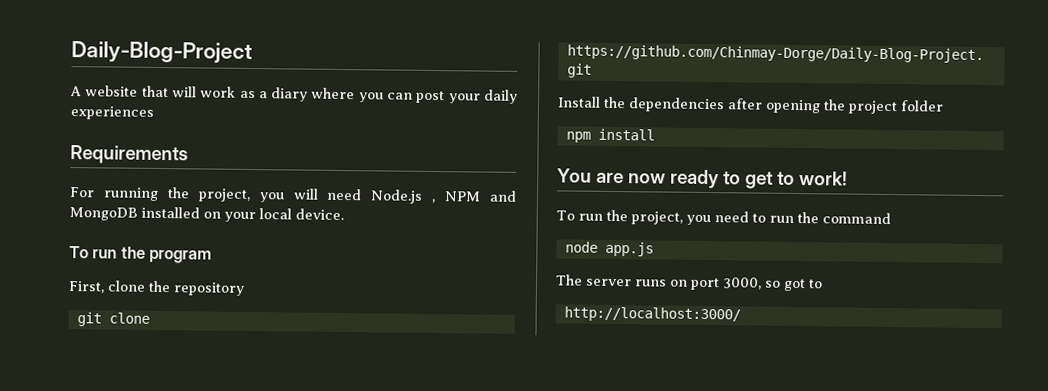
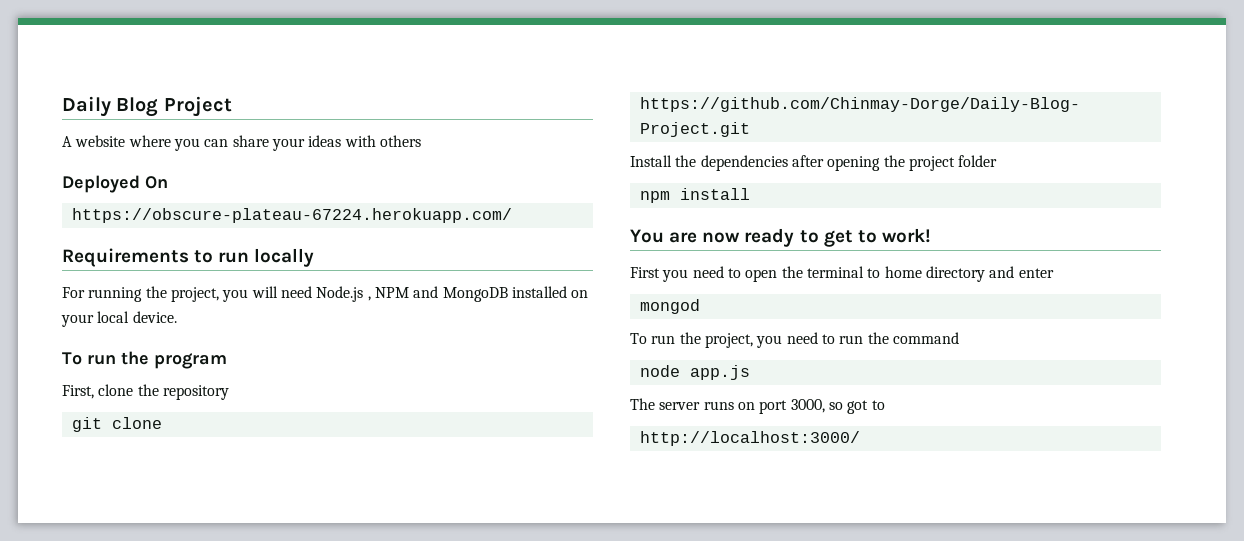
[71,41,253,65] Daily-Blog-Project -> [62,96,232,117] Daily Blog Project
[141,85,519,104] [70,106,154,120] [70,145,188,165] that will work as a diary where you can post your daily experiences // Requirements -> [128,135,421,151] [62,175,168,193] [71,208,512,223] [62,248,315,267] where you can share your ideas with others // Deployed On // https://obscure-plateau-67224.herokuapp.com/ // Requirements to run locally
(847, 178) none -> [630,266,1054,282] [639,299,700,314] // First you need to open the terminal to home directory and enter // mongod

